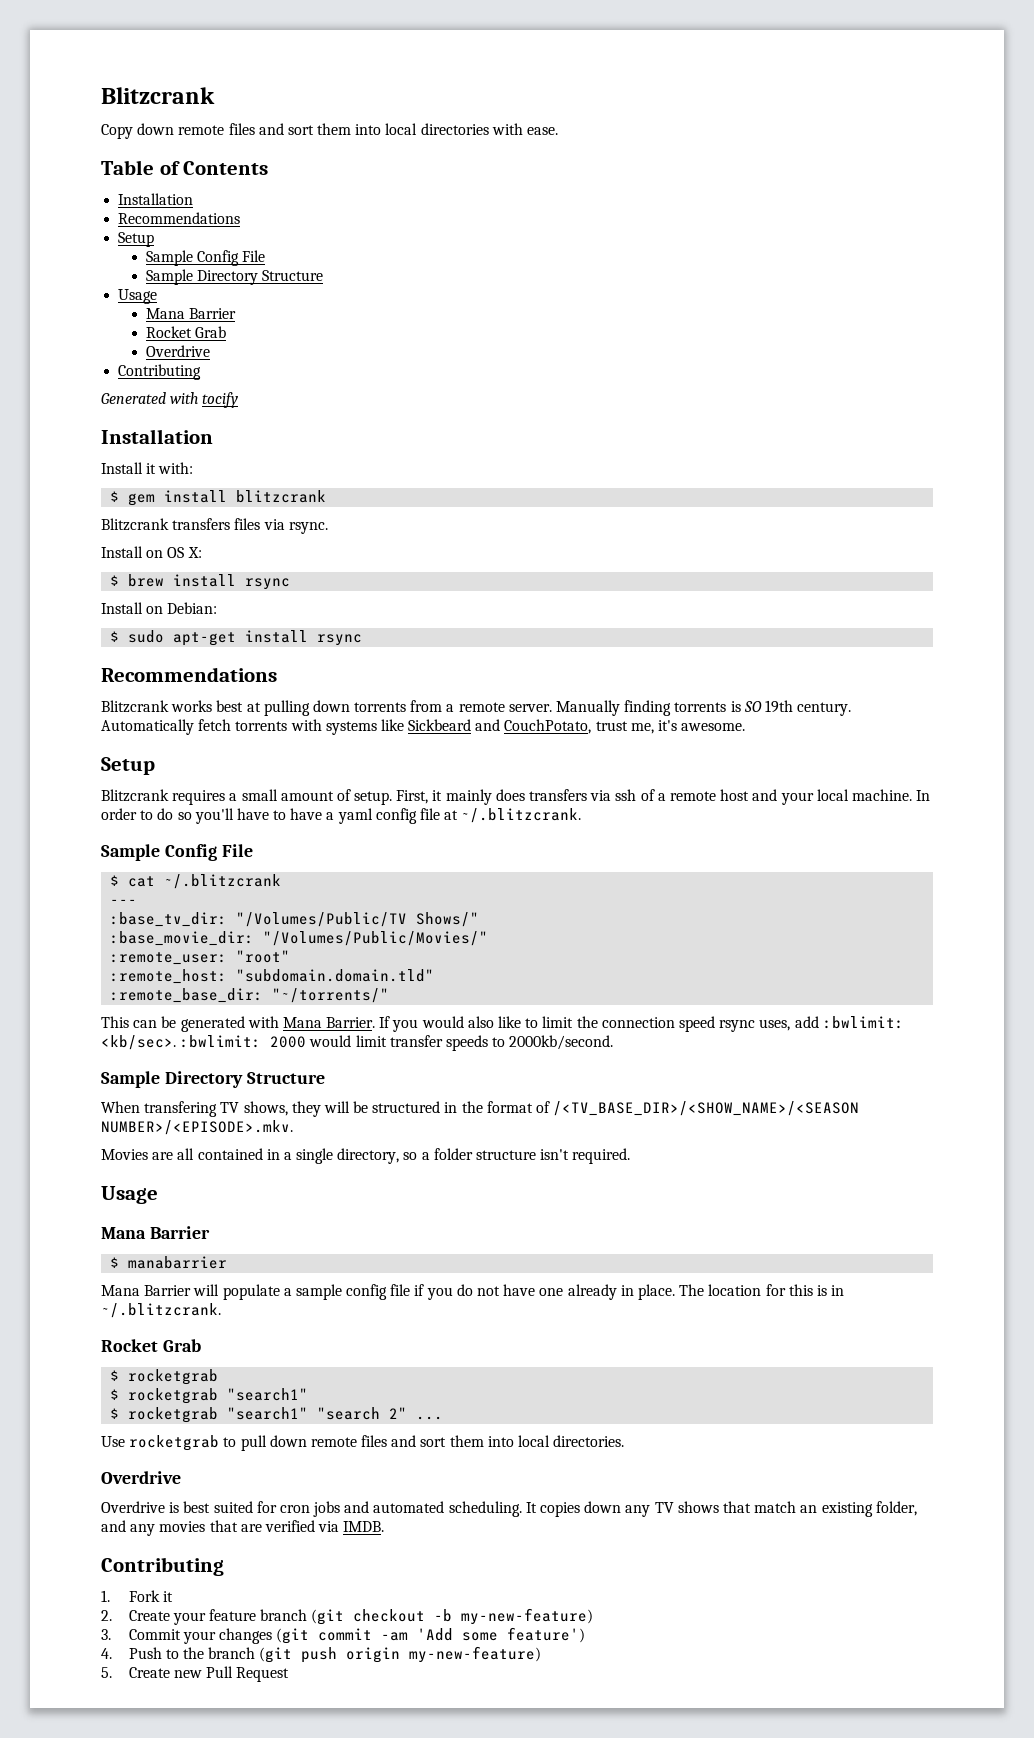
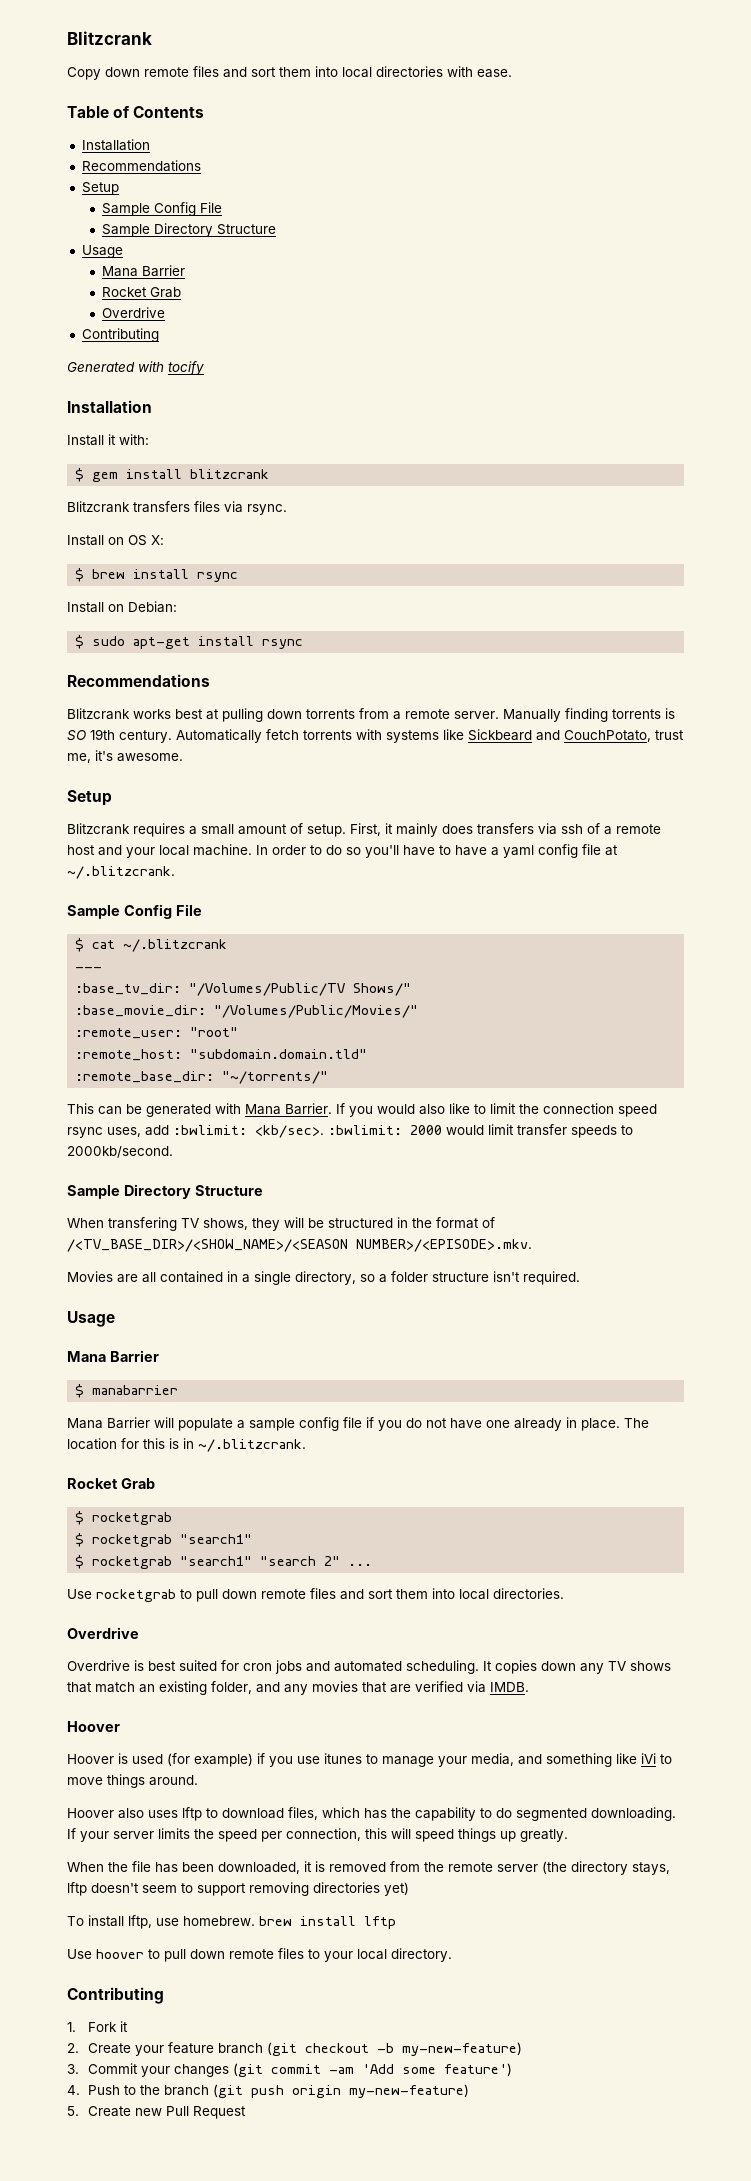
(385, 1526) none -> [67,1721,120,1732] [67,1753,672,1767] [67,1774,198,1788] [67,1807,676,1821] [67,1828,568,1842] [67,1861,670,1875] [67,1882,409,1896] [67,1915,396,1929] [67,1948,452,1962] // Hoover // Hoover is used (for example) if you use itunes to manage your media, and something like iVi to move things around. // Hoover also uses lftp to download files, which has the capability to do segmented downloading. If your server limits the speed per connection, this will speed things up greatly. // When the file has been downloaded, it is removed from the remote server (the directory stays, lftp doesn't seem to support removing directories yet) // To install lftp, use homebrew. brew install lftp // Use hoover to pull down remote files to your local directory.

